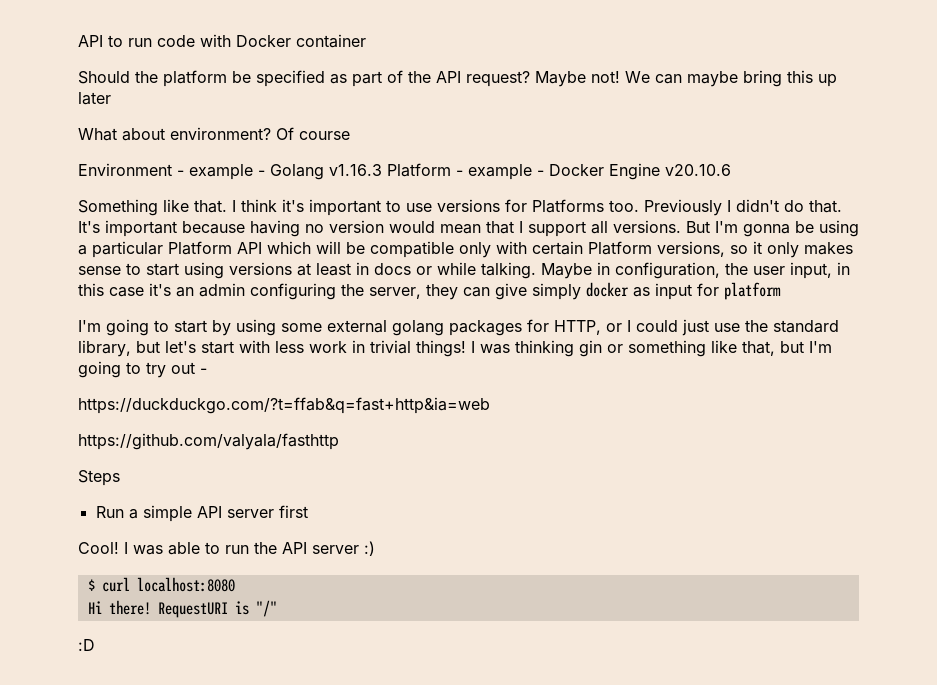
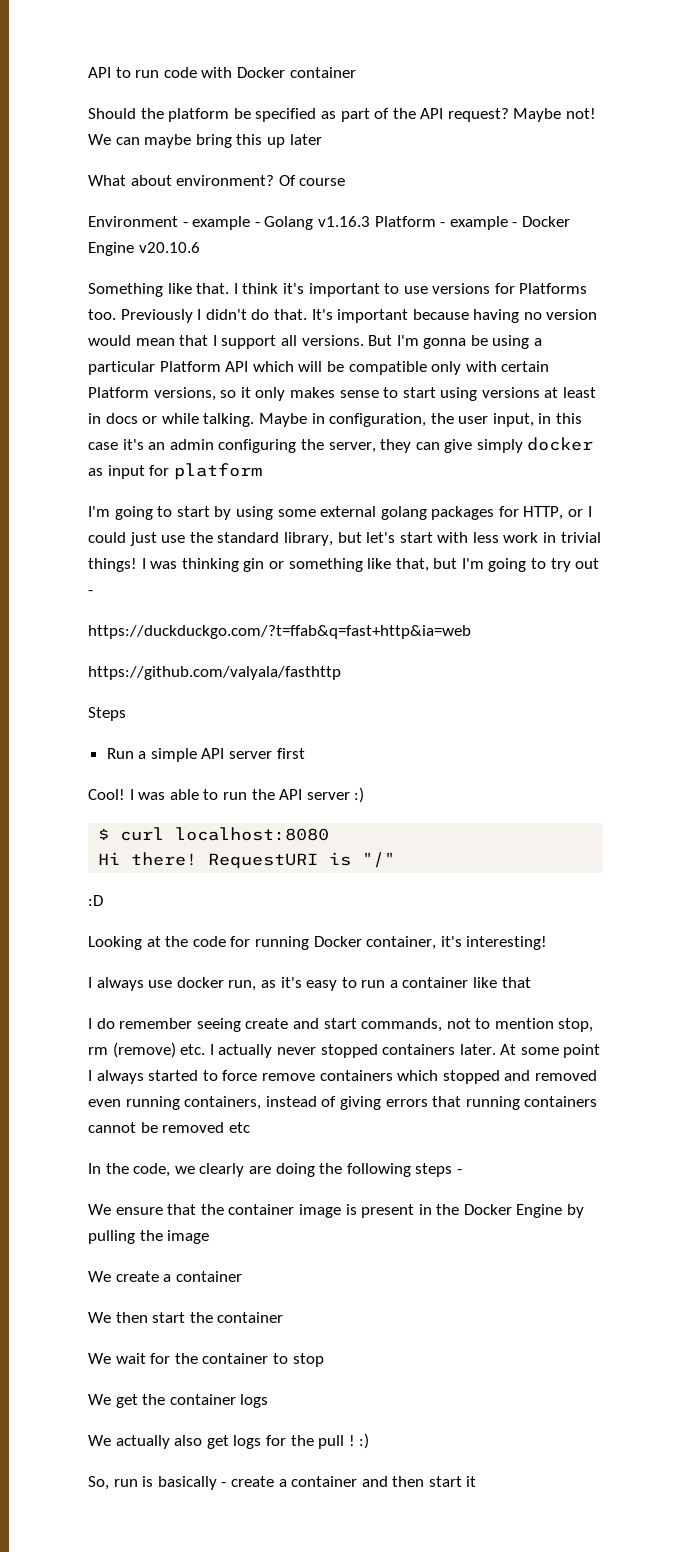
(95, 645) none -> [88,936,548,950] [88,977,531,991] [88,1018,594,1032] [88,1042,601,1058] [88,1070,597,1084] [88,1096,598,1110] [88,1122,250,1133] [88,1163,462,1177] [88,1204,585,1218] [88,1230,210,1244] [88,1271,242,1282] [88,1312,284,1323] [88,1353,324,1367] [88,1394,269,1408] [88,1433,370,1449] [88,1476,477,1490] // Looking at the code for running Docker container, it's interesting! // I always use docker run, as it's easy to run a container like that // I do remember seeing create and start commands, not to mention stop, rm (remove) etc. I actually never stopped containers later. At some point I always started to force remove containers which stopped and removed even running containers, instead of giving errors that running containers cannot be removed etc // In the code, we clearly are doing the following steps - // We ensure that the container image is present in the Docker Engine by pulling the image // We create a container // We then start the container // We wait for the container to stop // We get the container logs // We actually also get logs for the pull ! :) // So, run is basically - create a container and then start it

